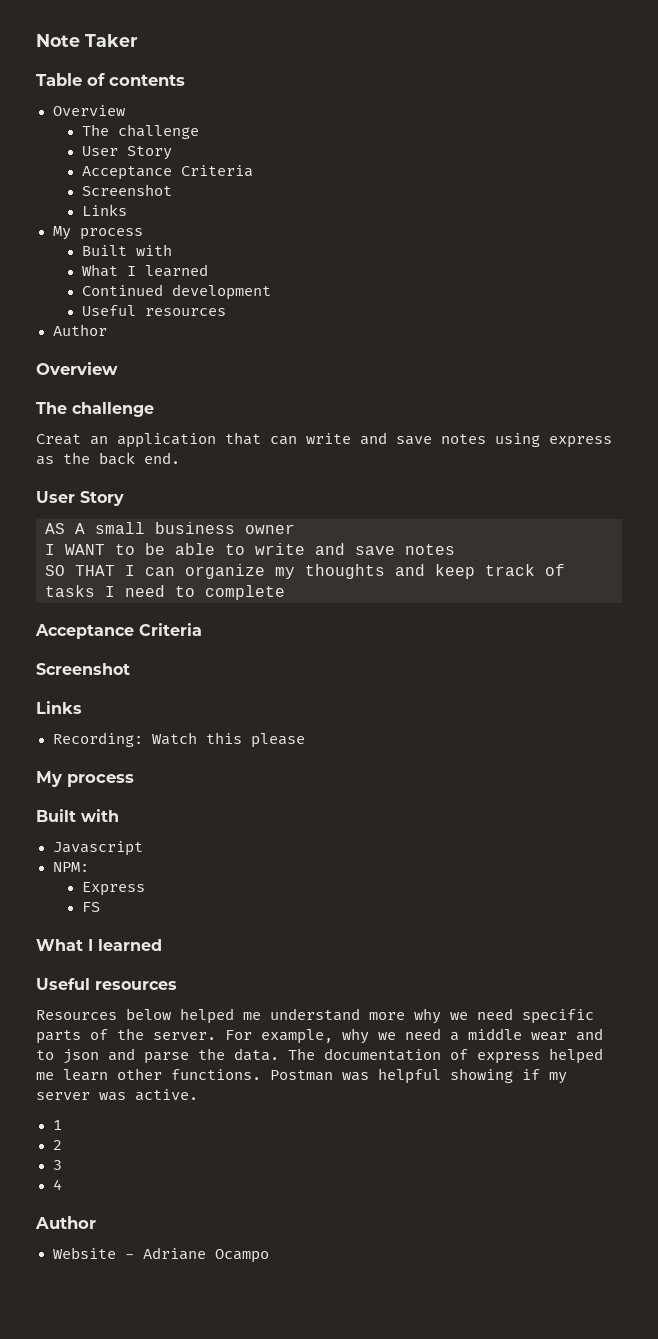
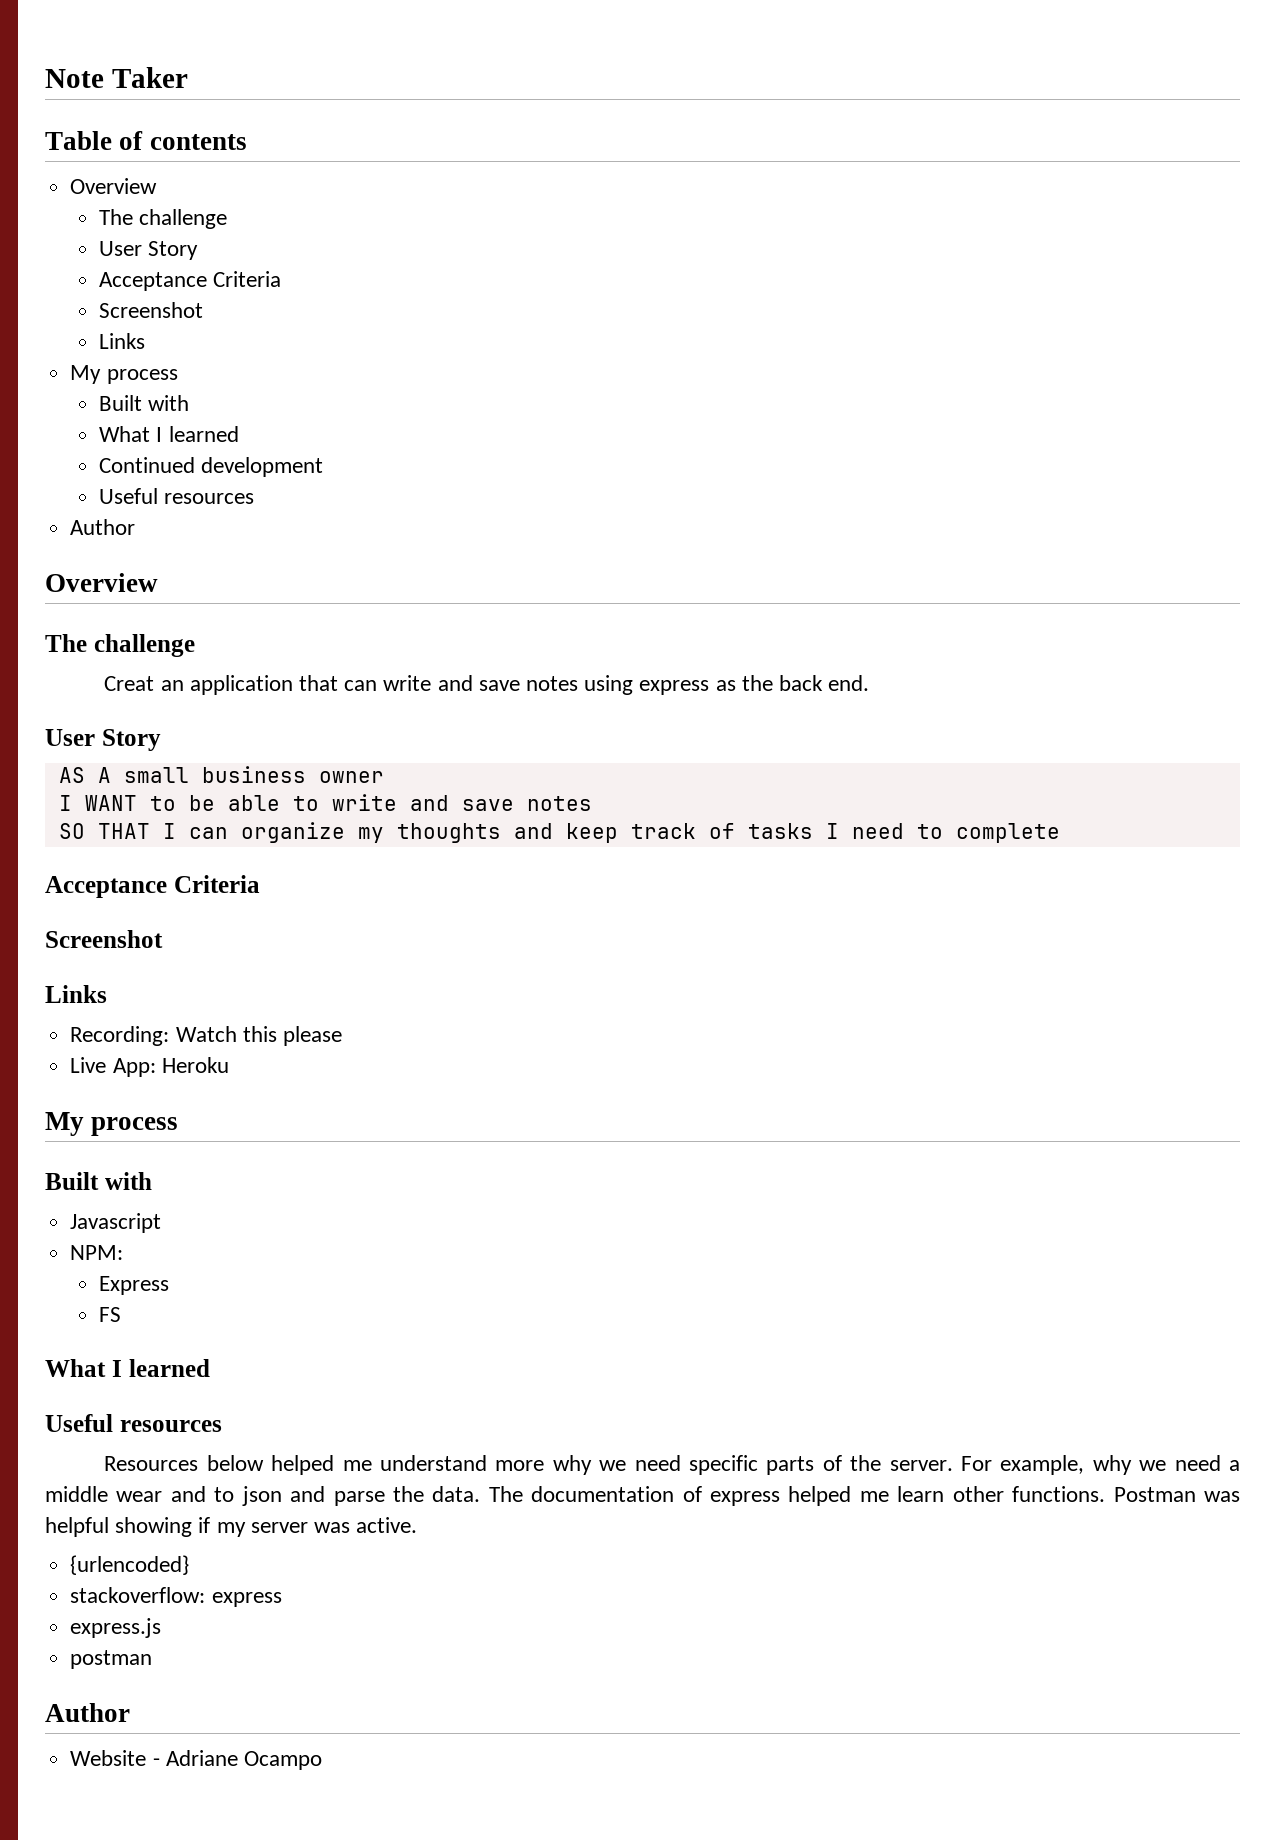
(305, 740) none -> [70,1057,229,1077] // Live App: Heroku
[52,1120,62,1130] [52,1140,62,1150] [52,1160,62,1170] [52,1179,62,1190] 1 // 2 // 3 // 4 -> [70,1555,190,1575] [70,1587,282,1607] [70,1618,162,1638] [70,1650,153,1669] {urlencoded} // stackoverflow: express // express.js // postman

